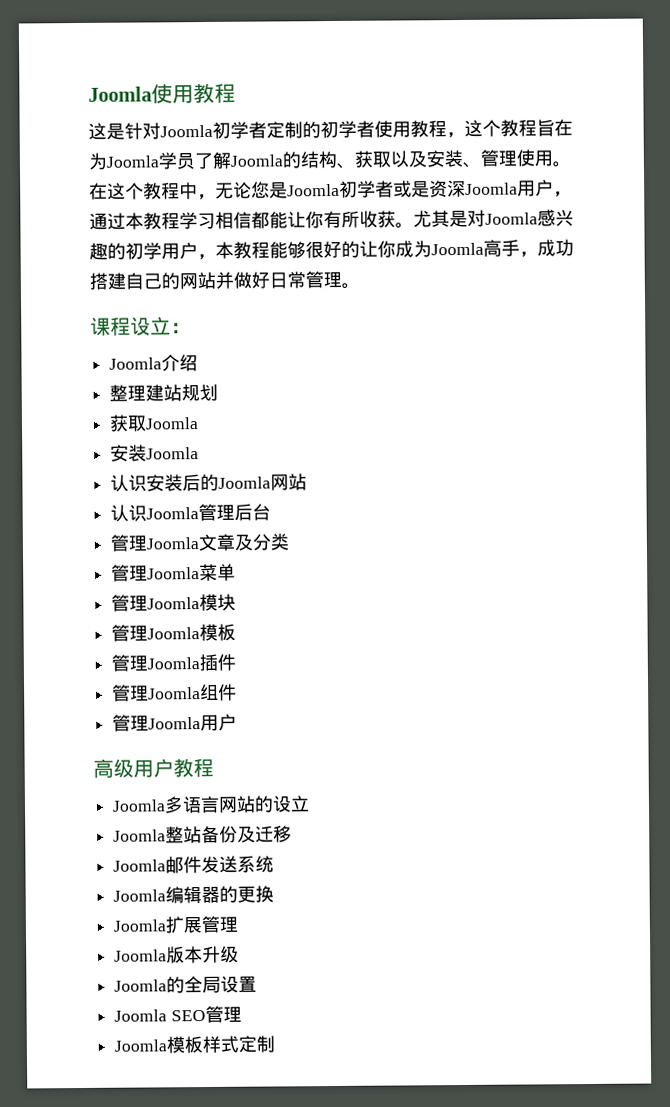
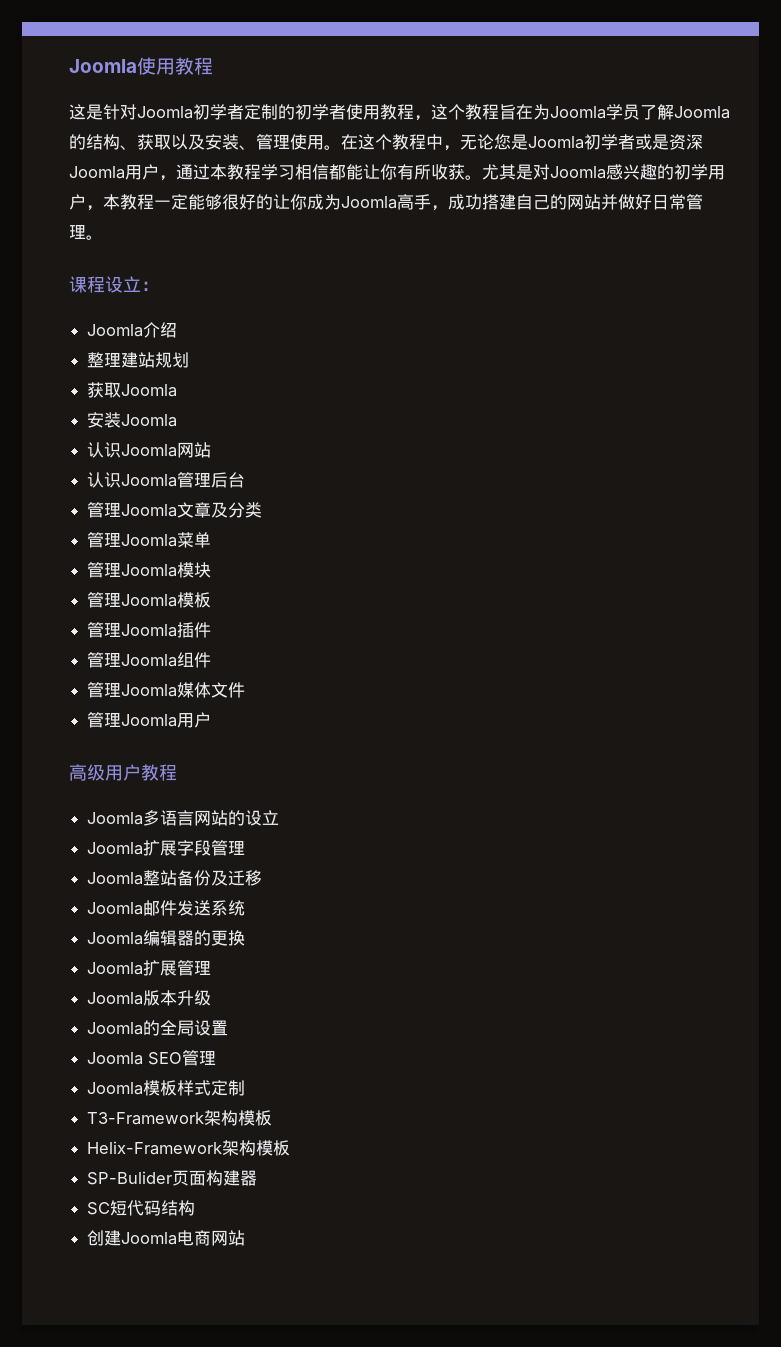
(270, 250) none -> [154,194,188,210] 一定
[146,473,220,492] 安装后的 -> (122, 450) none
(238, 692) none -> [87,682,246,698] // 管理Joomla媒体文件
(311, 803) none -> [87,840,246,856] // Joomla扩展字段管理
(276, 1044) none -> [87,1110,273,1126] [87,1140,291,1156] [87,1170,258,1186] [87,1200,196,1216] [87,1230,246,1246] // T3-Framework架构模板 // Helix-Framework架构模板 // SP-Bulider页面构建器 // SC短代码结构 // 创建Joomla电商网站

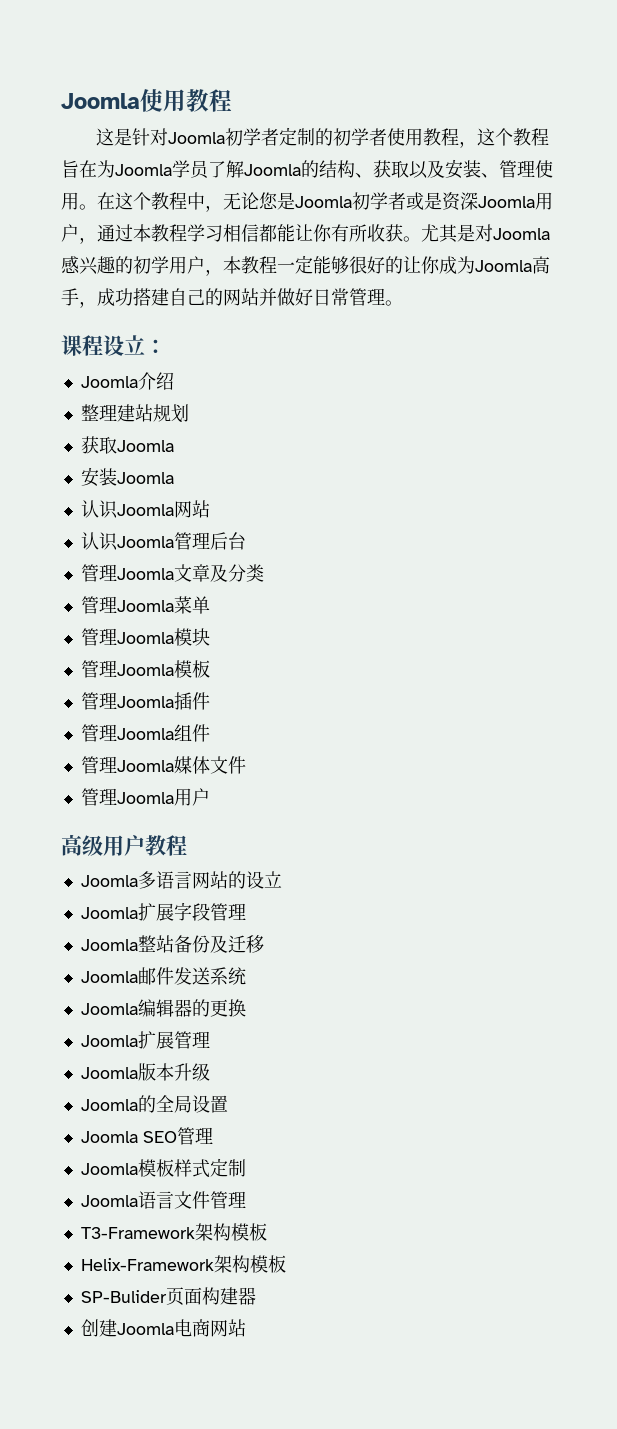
(246, 1088) none -> [80,1191,246,1209] // Joomla语言文件管理
[87,1200,196,1216] // SC短代码结构 -> (256, 1296) none

